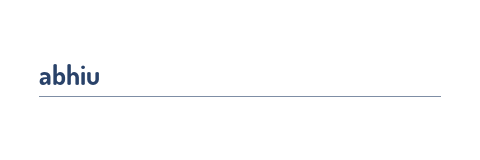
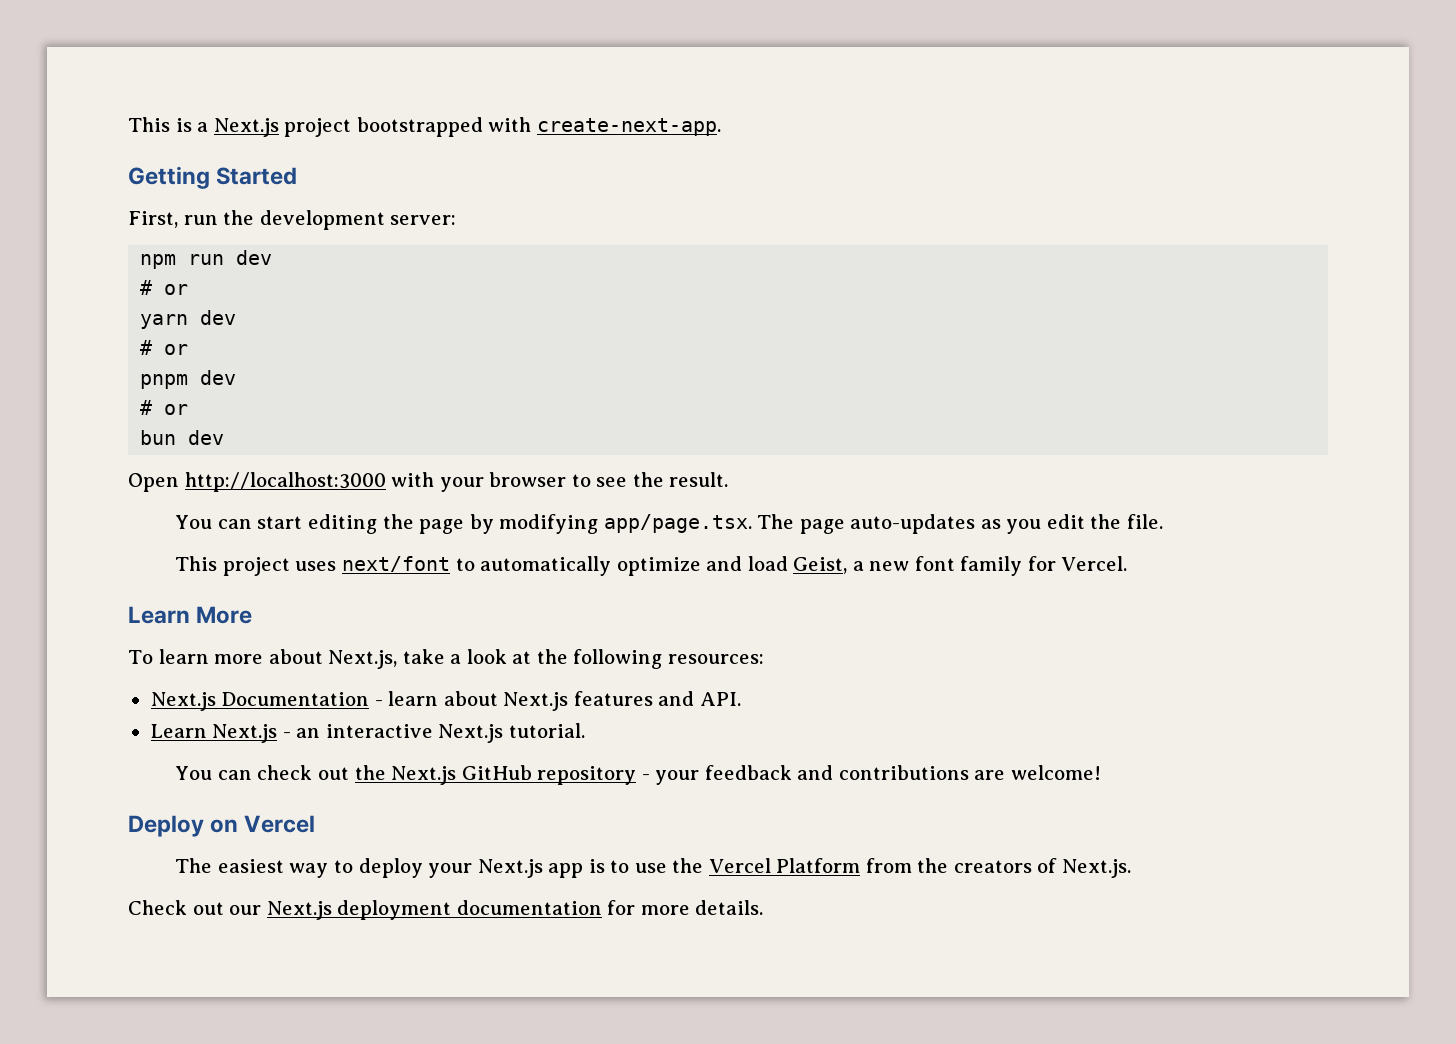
[39,64,100,85] abhiu -> [128,117,721,137] [128,166,298,189] [128,210,457,230] [140,250,273,269] [140,280,189,295] [140,310,237,329] [140,340,189,355] [140,370,237,389] [140,400,189,415] [140,430,225,445] [128,472,729,492] [175,514,1163,534] [175,556,1128,576] [128,606,253,624] [128,649,764,669] [150,691,741,711] [150,723,585,743] [175,765,1101,785] [128,815,316,837] [175,858,1132,878] [128,900,764,920] This is a Next.js project bootstrapped with create-next-app. // Getting Started // First, run the development server: // npm run dev // # or // yarn dev // # or // pnpm dev // # or // bun dev // Open http://localhost:3000 with your browser to see the result. // You can start editing the page by modifying app/page.tsx. The page auto-updates as you edit the file. // This project uses next/font to automatically optimize and load Geist, a new font family for Vercel. // Learn More // To learn more about Next.js, take a look at the following resources: // Next.js Documentation - learn about Next.js features and API. // Learn Next.js - an interactive Next.js tutorial. // You can check out the Next.js GitHub repository - your feedback and contributions are welcome! // Deploy on Vercel // The easiest way to deploy your Next.js app is to use the Vercel Platform from the creators of Next.js. // Check out our Next.js deployment documentation for more details.

